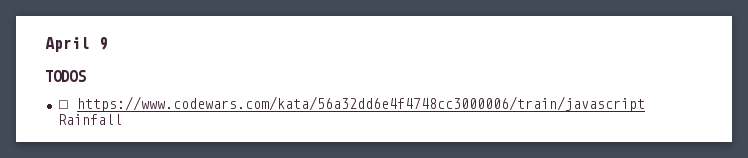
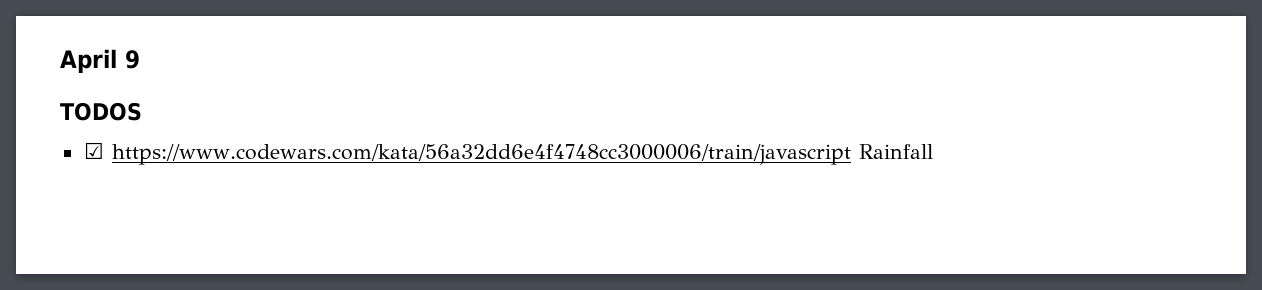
[57,100,69,109] ☐ -> [83,142,104,159] ☑

